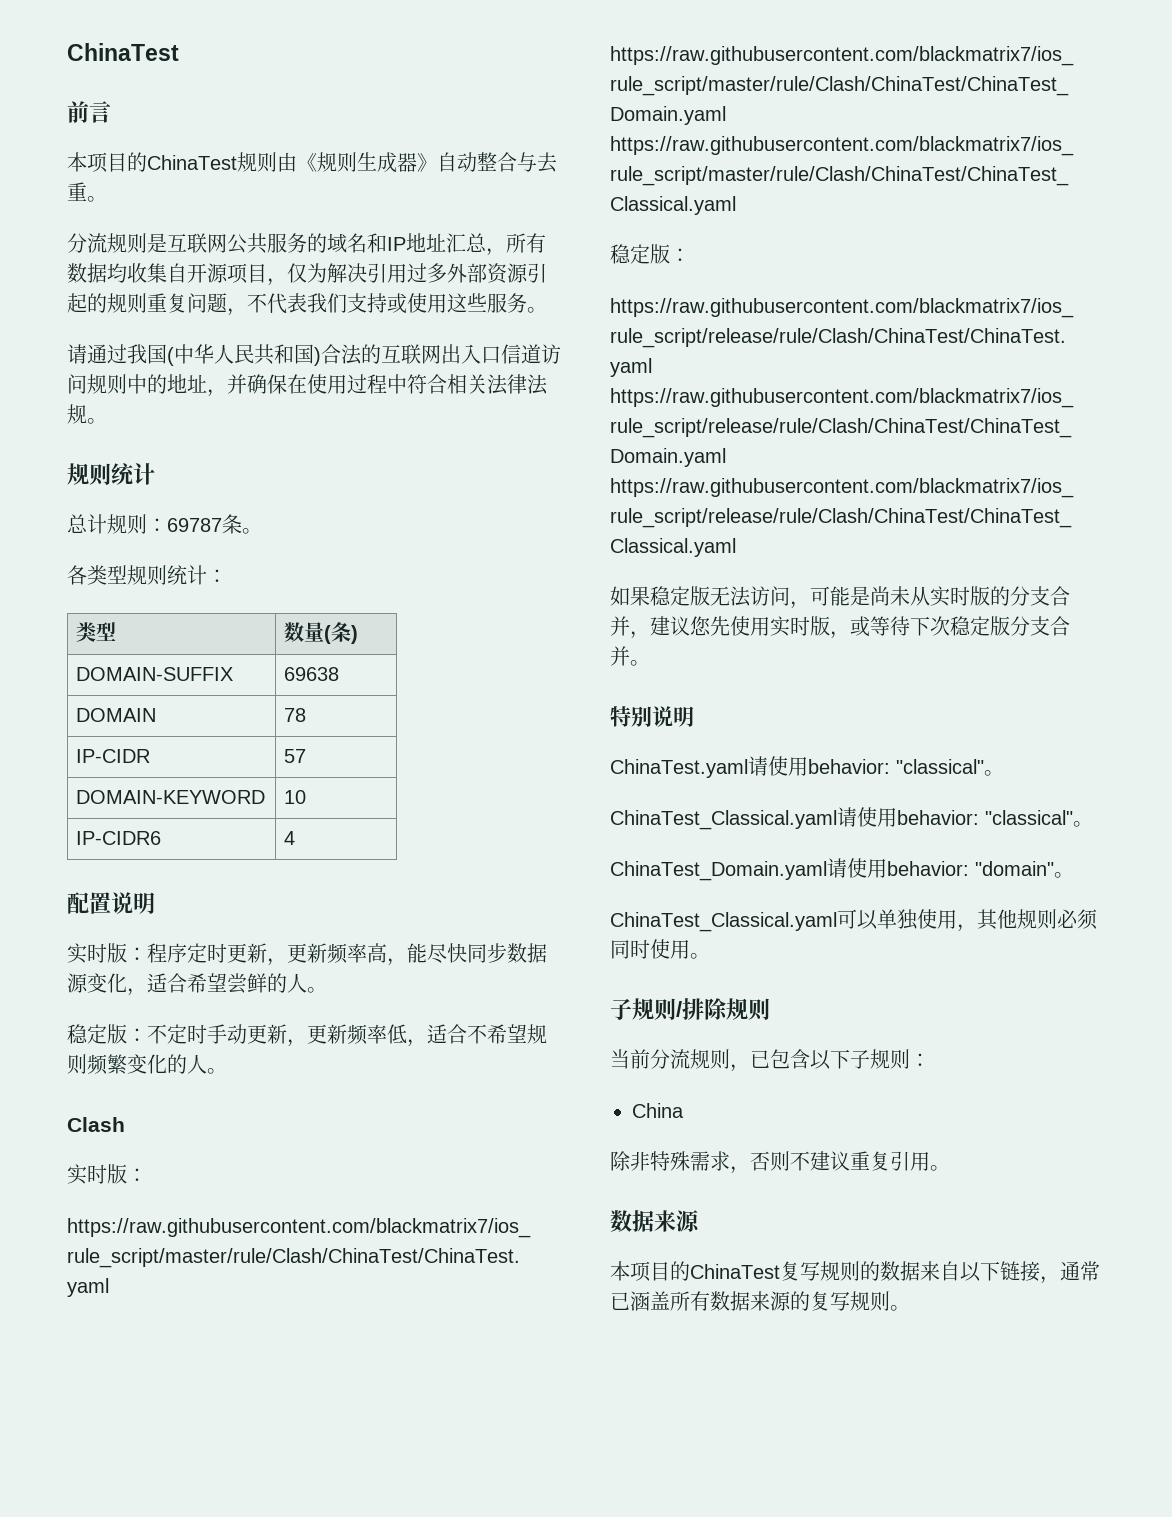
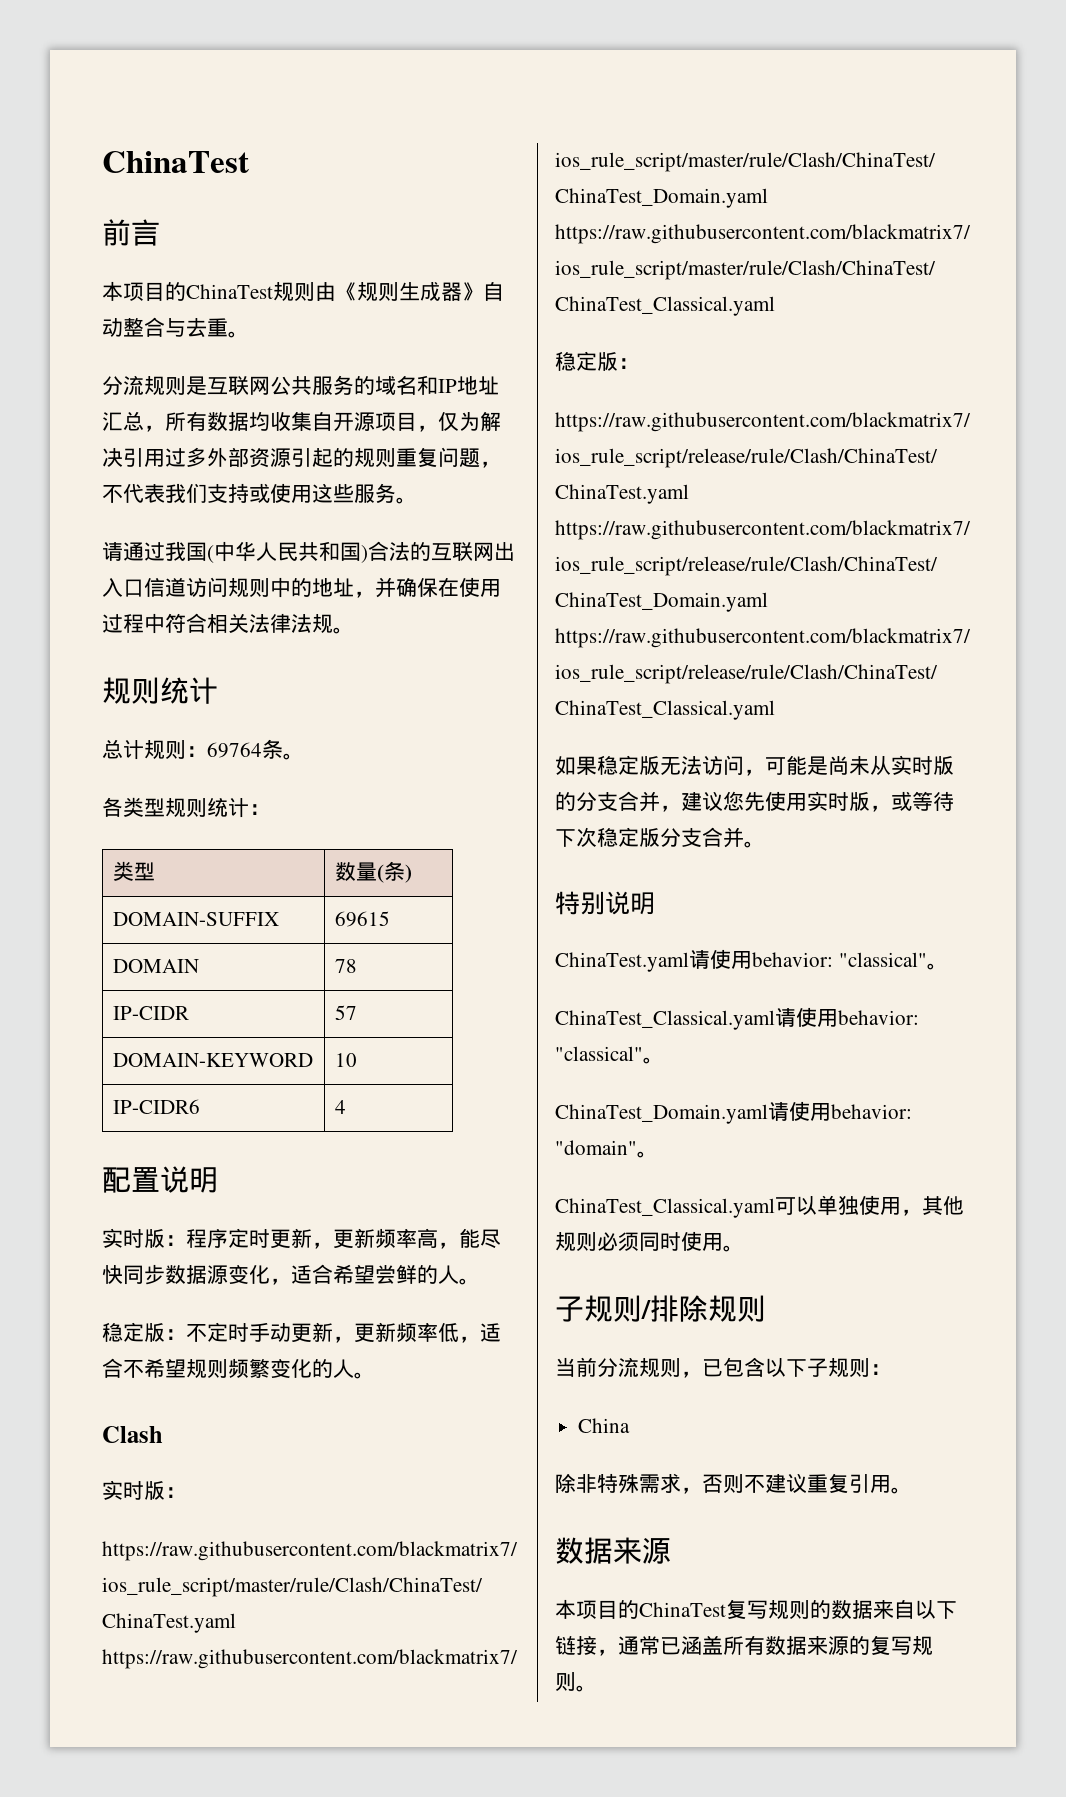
[167,518,222,532] 69787 -> [207,742,262,758] 69764
[284,667,340,681] 69638 -> [334,911,390,927] 69615

